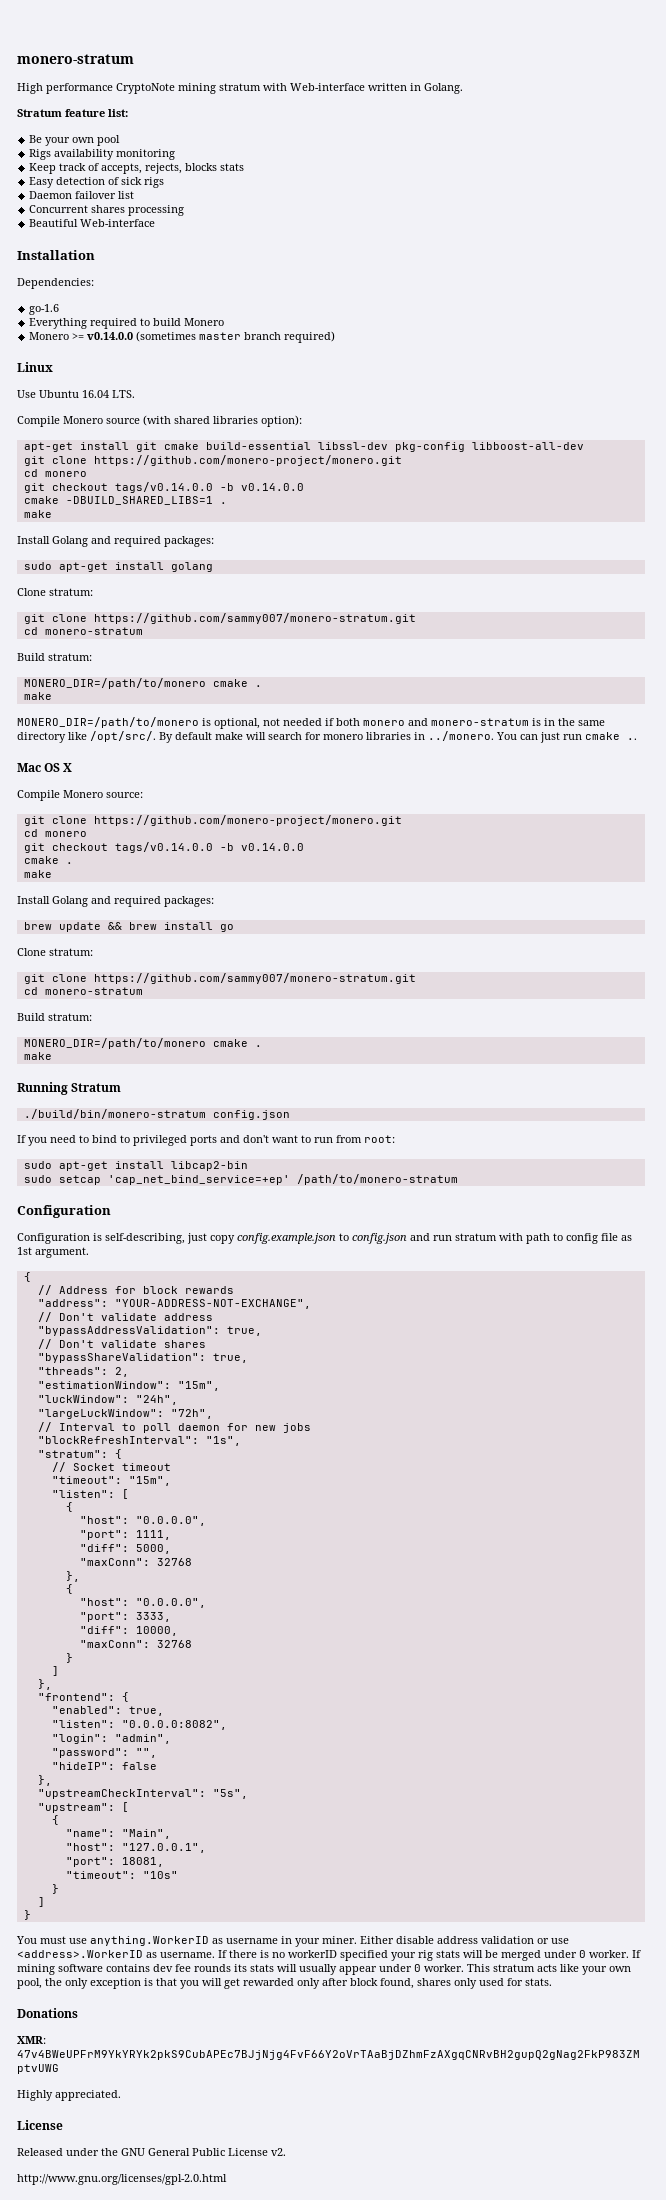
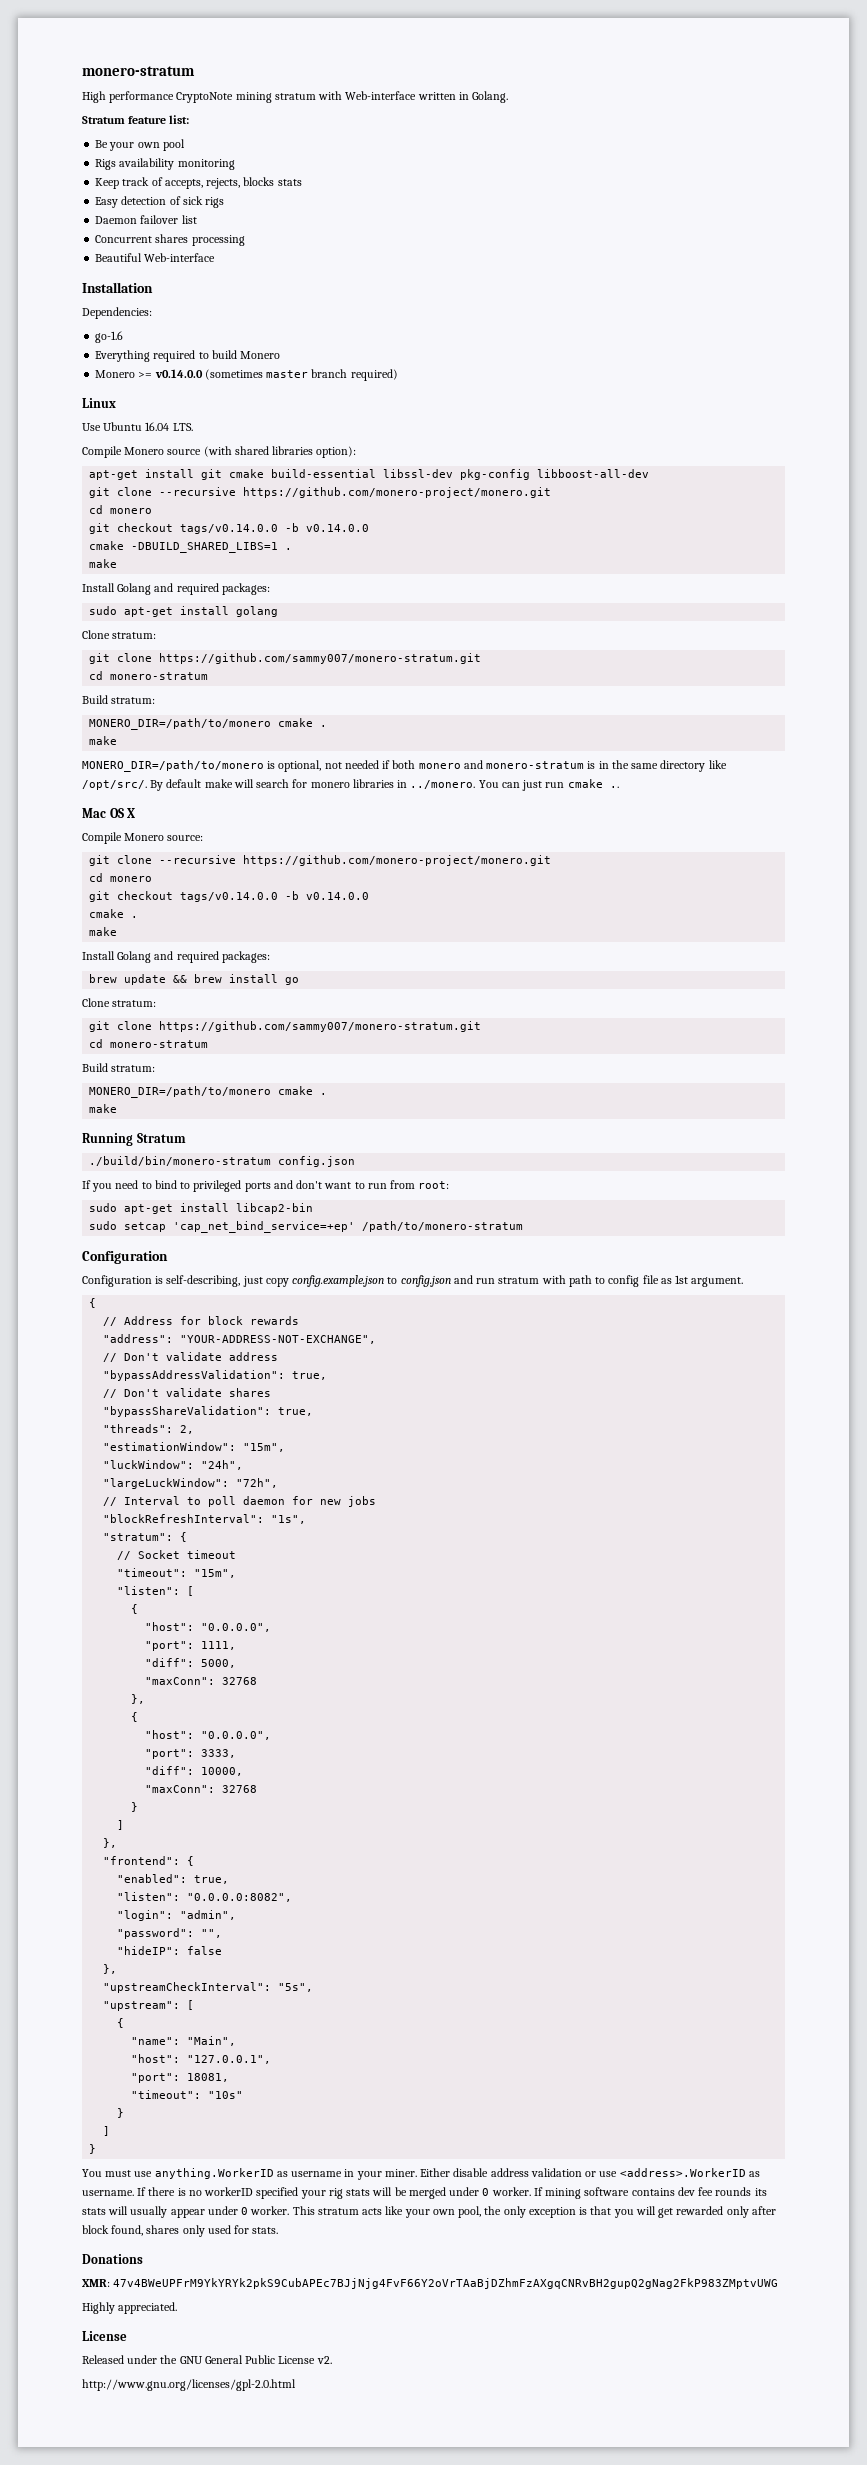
(87, 460) none -> [159,487,237,496] --recursive
(87, 820) none -> [159,855,237,864] --recursive

